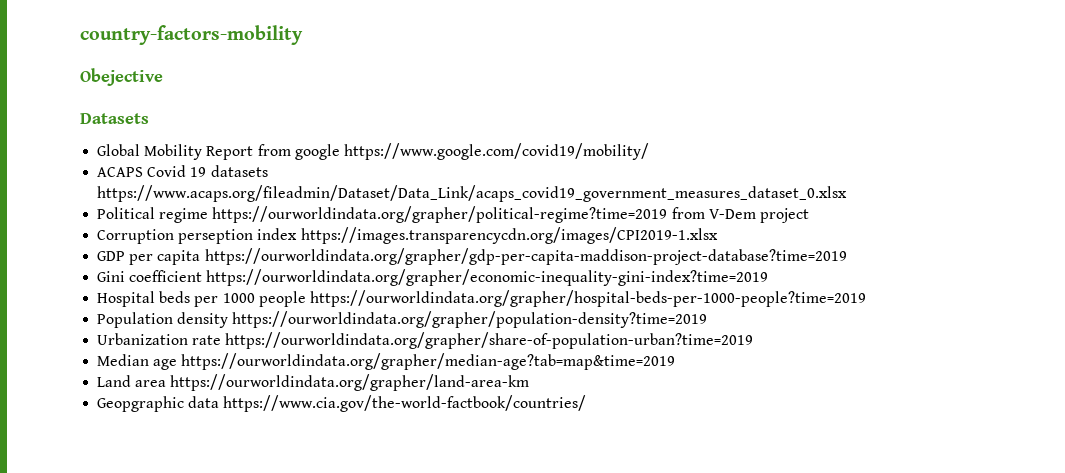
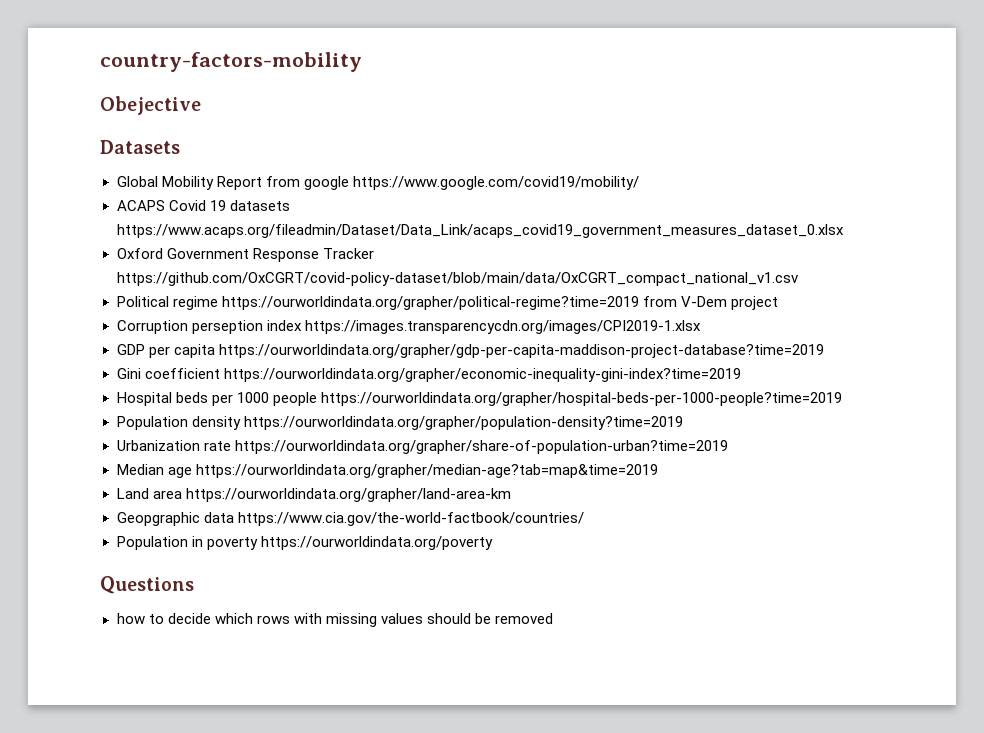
(848, 193) none -> [116,248,374,262] [116,272,798,286] // Oxford Government Response Tracker https://github.com/OxCGRT/covid-policy-dataset/blob/main/data/OxCGRT_compact_national_v1.csv
(587, 403) none -> [116,536,493,550] [100,576,194,594] [116,613,553,627] // Population in poverty https://ourworldindata.org/poverty // Questions // how to decide which rows with missing values should be removed

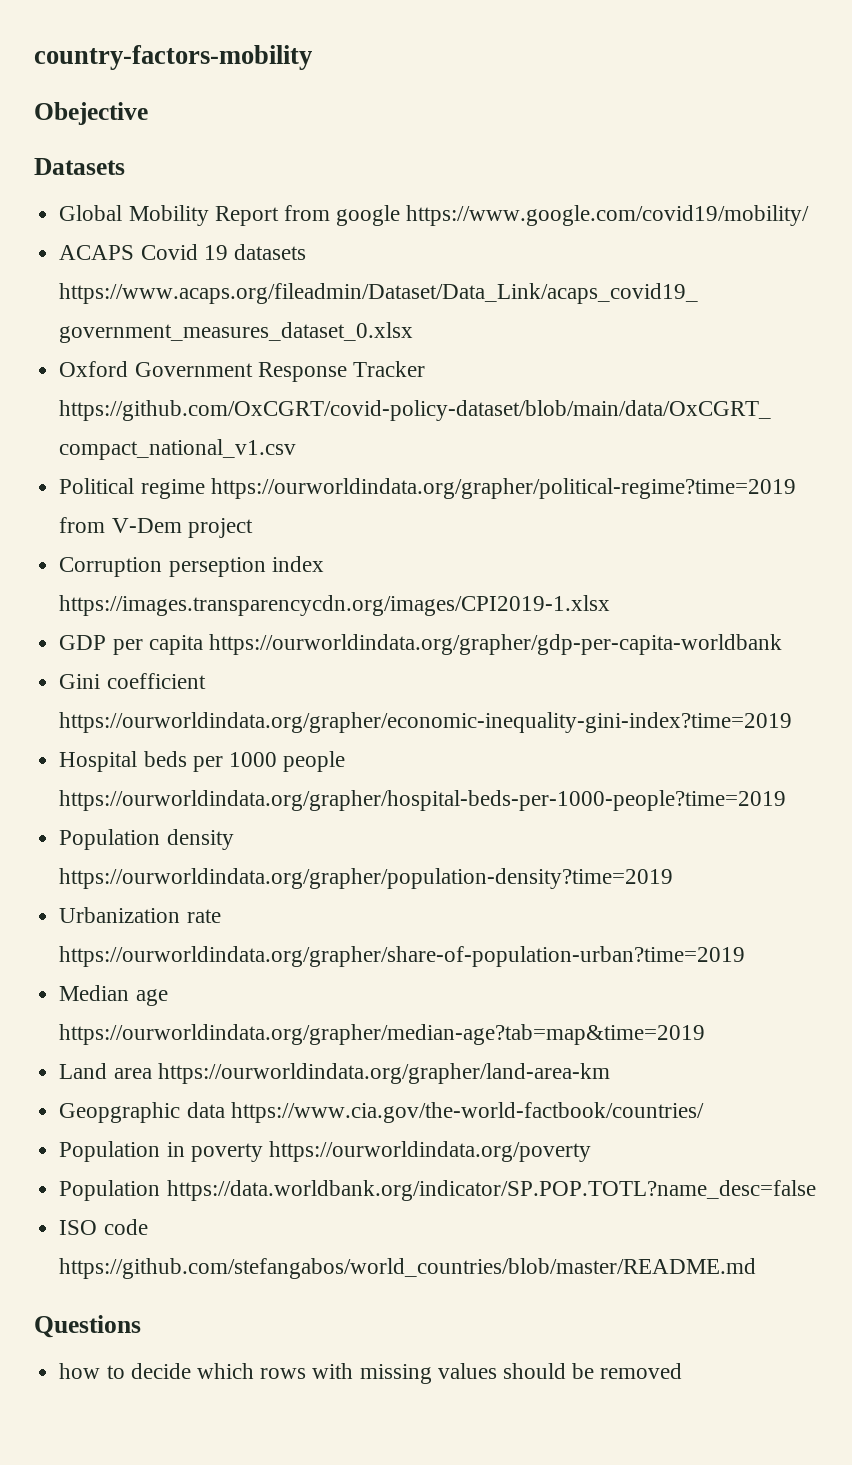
[218,344,824,358] https://ourworldindata.org/grapher/gdp-per-capita-maddison-project-database?time=2019 -> [208,634,782,655] https://ourworldindata.org/grapher/gdp-per-capita-worldbank
(493, 543) none -> [59,1180,816,1201] [59,1219,148,1235] [59,1258,757,1279] // Population https://data.worldbank.org/indicator/SP.POP.TOTL?name_desc=false // ISO code https://github.com/stefangabos/world_countries/blob/master/README.md

